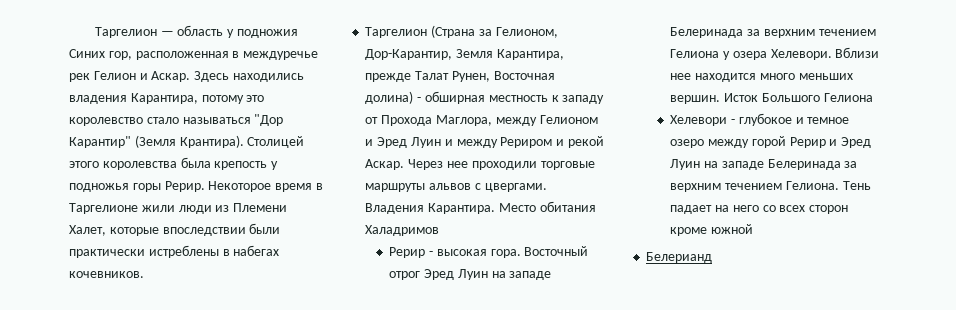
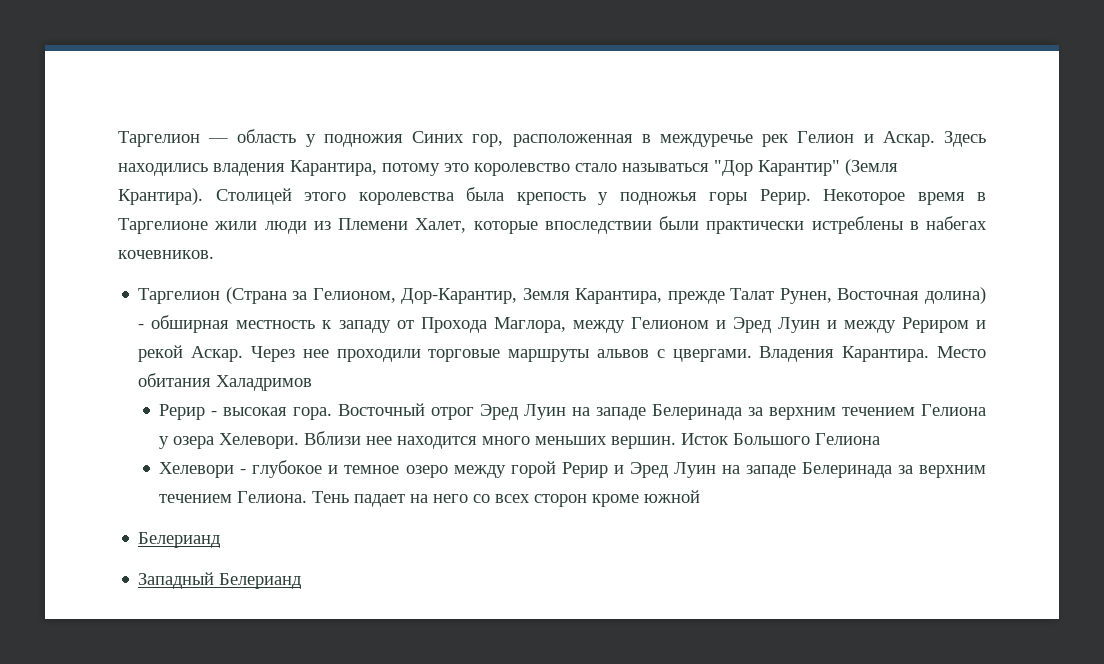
(713, 257) none -> [138,572,302,589] // Западный Белерианд

